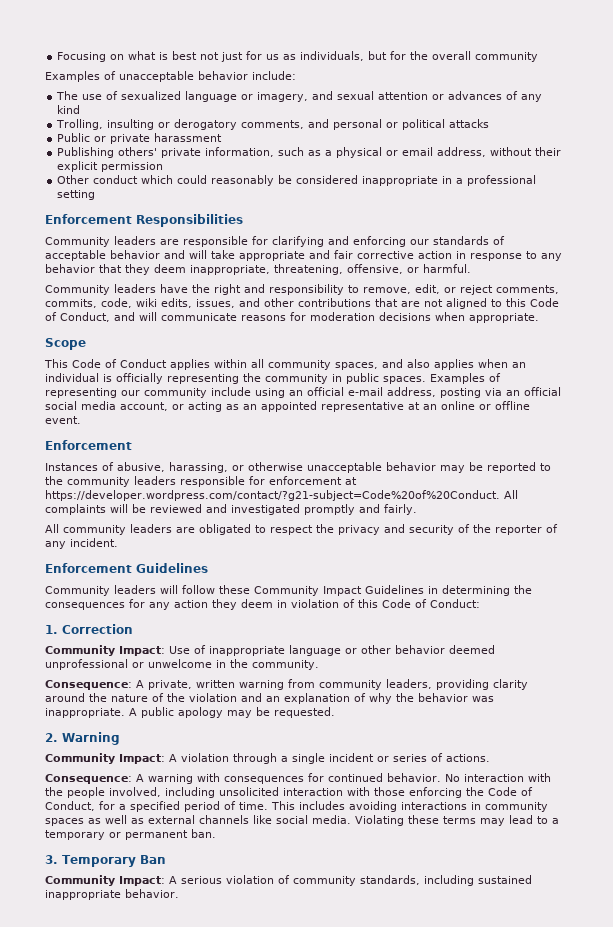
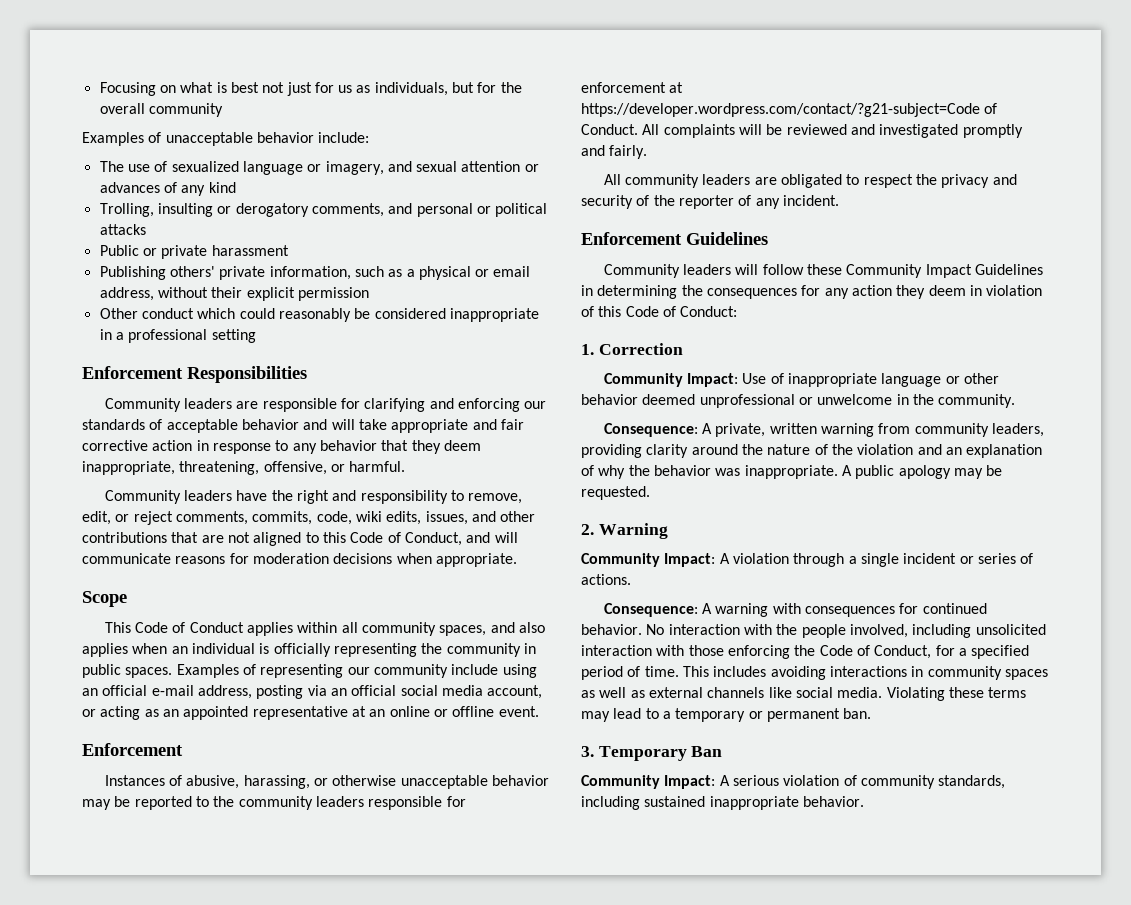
[45,490,500,501] https://developer.wordpress.com/contact/?g21-subject=Code%20of%20Conduct. -> [581,103,998,117] [581,124,638,135] https://developer.wordpress.com/contact/?g21-subject=Code of Conduct.

